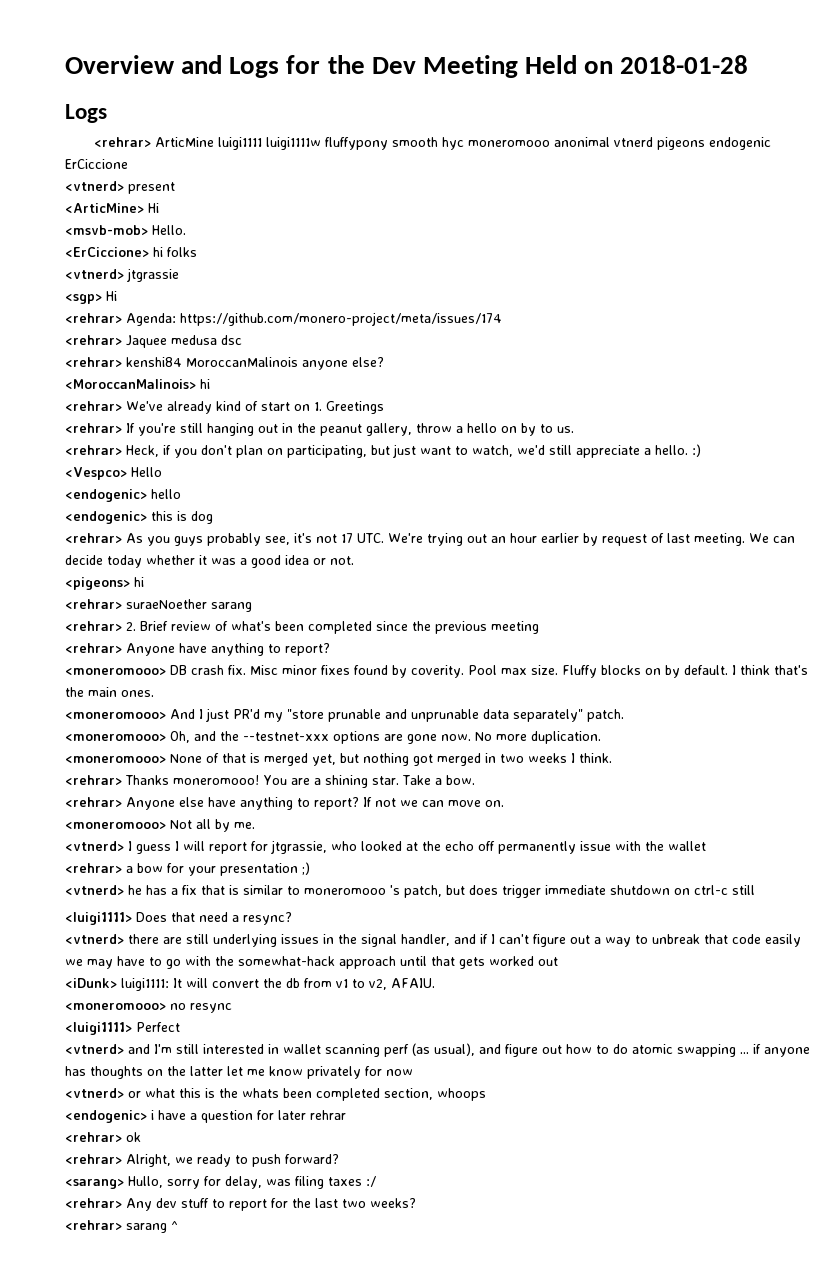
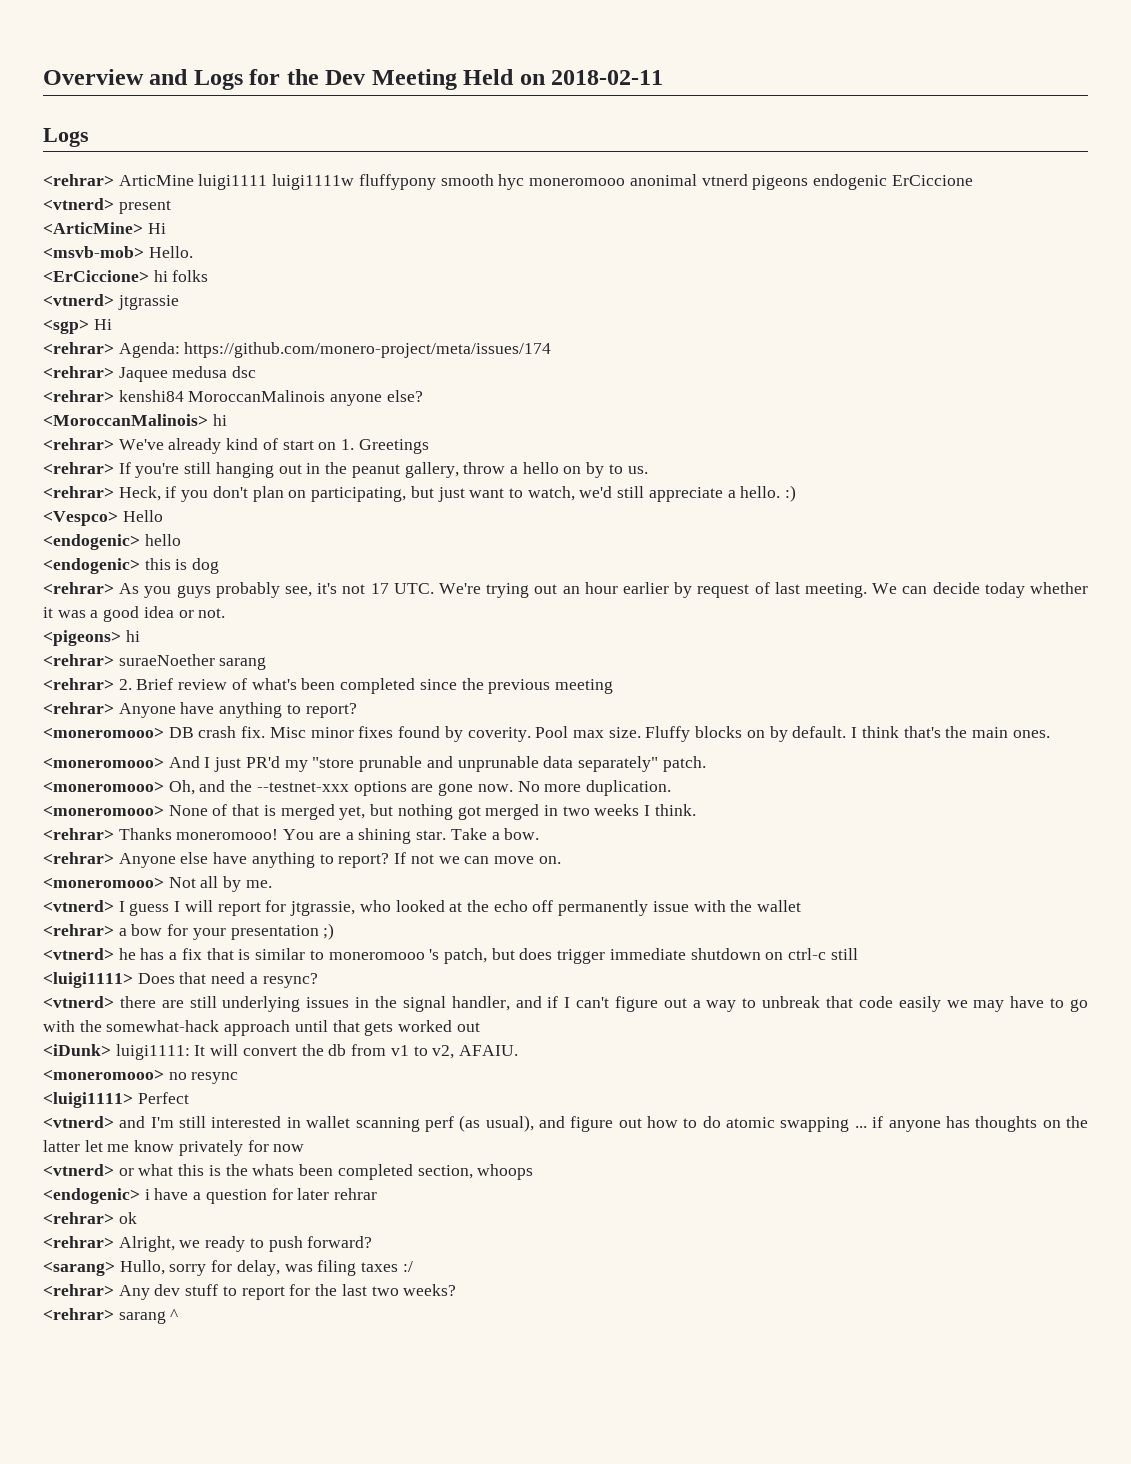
[620,55,749,74] 2018-01-28 -> [551,70,664,85] 2018-02-11

